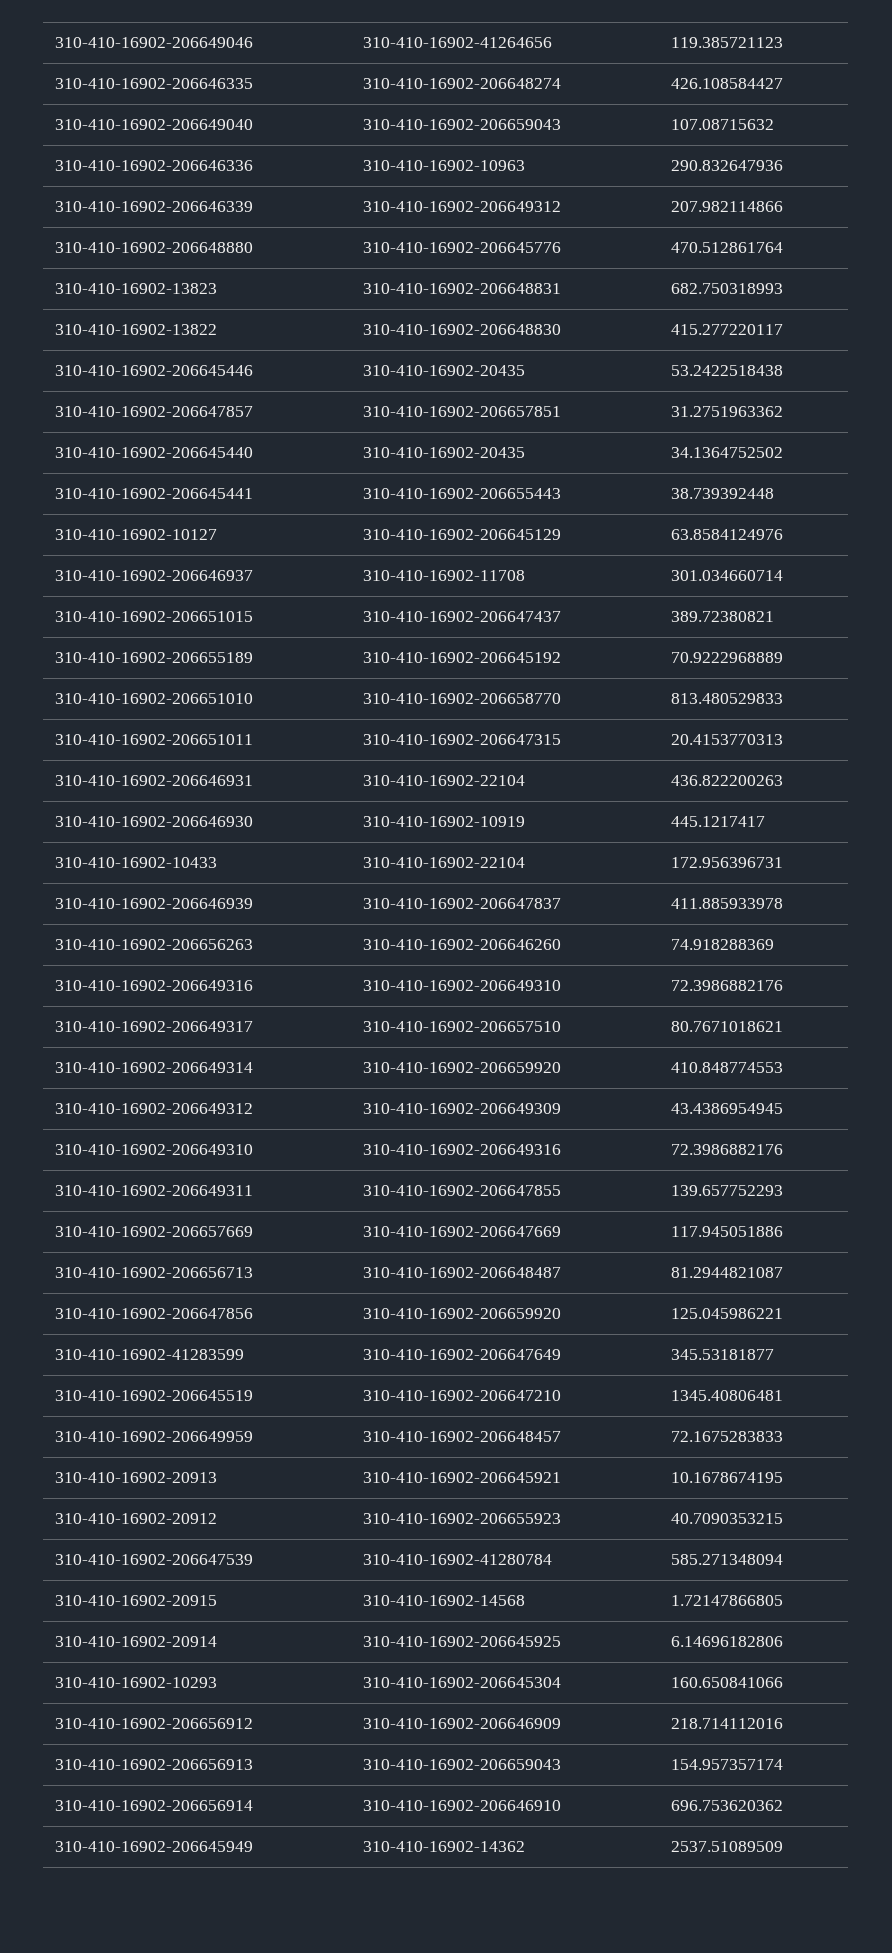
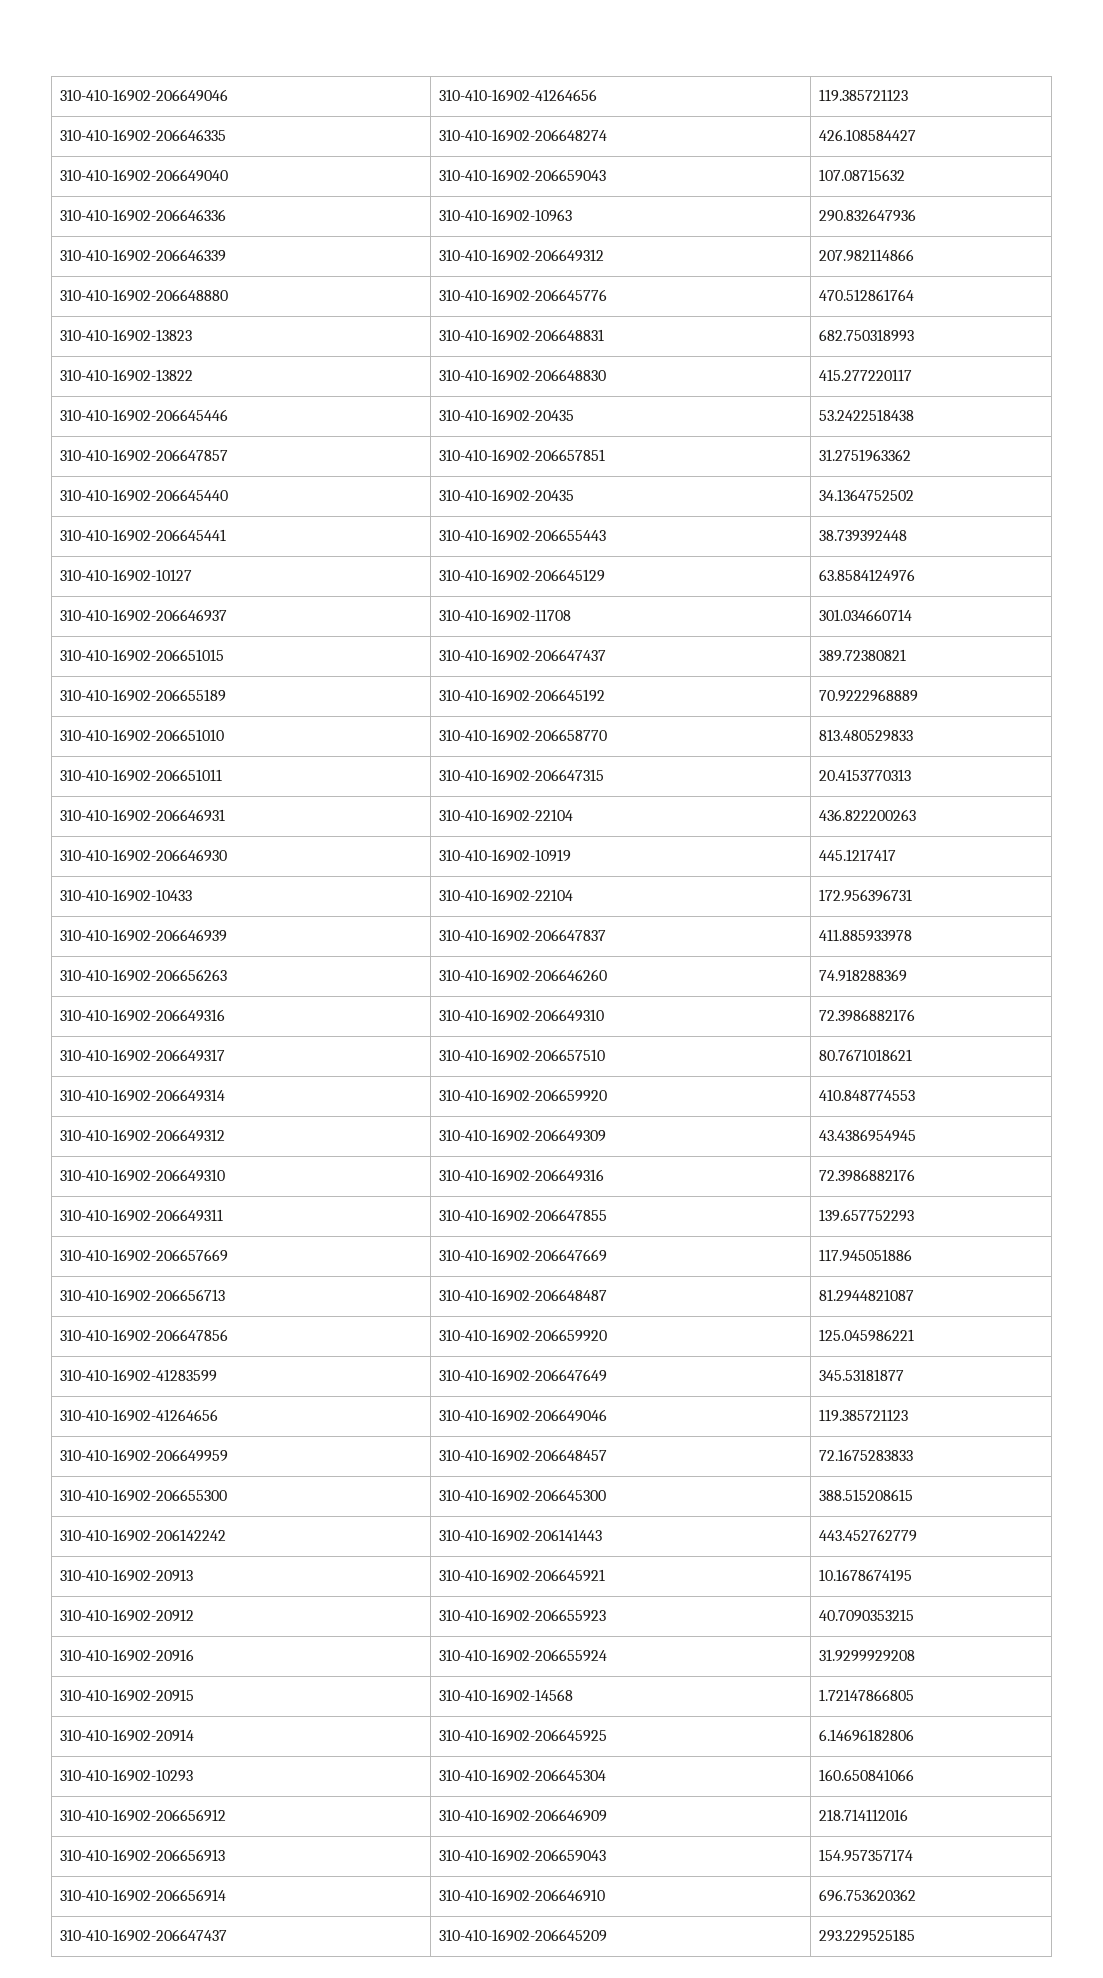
[54,1390,253,1401] [362,1390,561,1401] [670,1390,783,1401] 310-410-16902-206645519 | 310-410-16902-206647210 | 1345.40806481 -> [60,1409,219,1422] [439,1409,608,1422] [819,1409,909,1422] 310-410-16902-41264656 | 310-410-16902-206649046 | 119.385721123
(783, 1436) none -> [60,1489,228,1502] [439,1489,607,1502] [819,1489,914,1501] [60,1529,227,1542] [439,1529,603,1542] [819,1529,918,1542] // 310-410-16902-206655300 | 310-410-16902-206645300 | 388.515208615 // 310-410-16902-206142242 | 310-410-16902-206141443 | 443.452762779
[54,1554,253,1565] [362,1554,552,1565] [670,1554,783,1565] 310-410-16902-206647539 | 310-410-16902-41280784 | 585.271348094 -> [60,1649,195,1662] [439,1649,608,1662] [819,1649,916,1662] 310-410-16902-20916 | 310-410-16902-206655924 | 31.9299929208
[54,1841,253,1852] [362,1841,525,1852] [670,1841,783,1852] 310-410-16902-206645949 | 310-410-16902-14362 | 2537.51089509 -> [60,1929,228,1942] [439,1929,608,1942] [819,1929,916,1942] 310-410-16902-206647437 | 310-410-16902-206645209 | 293.229525185

